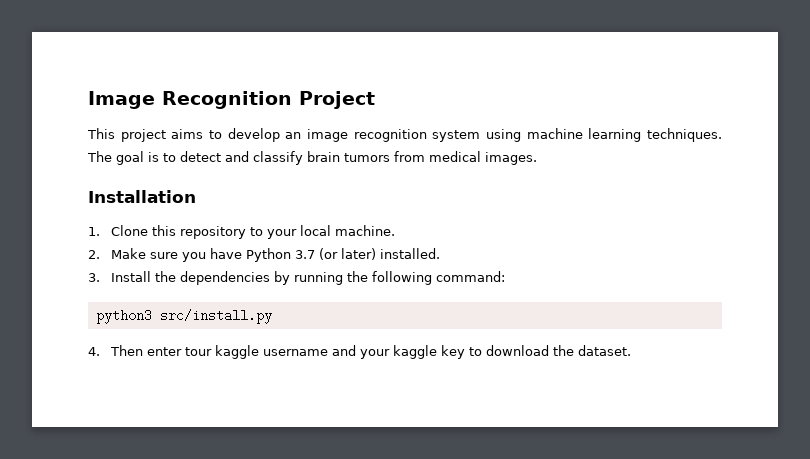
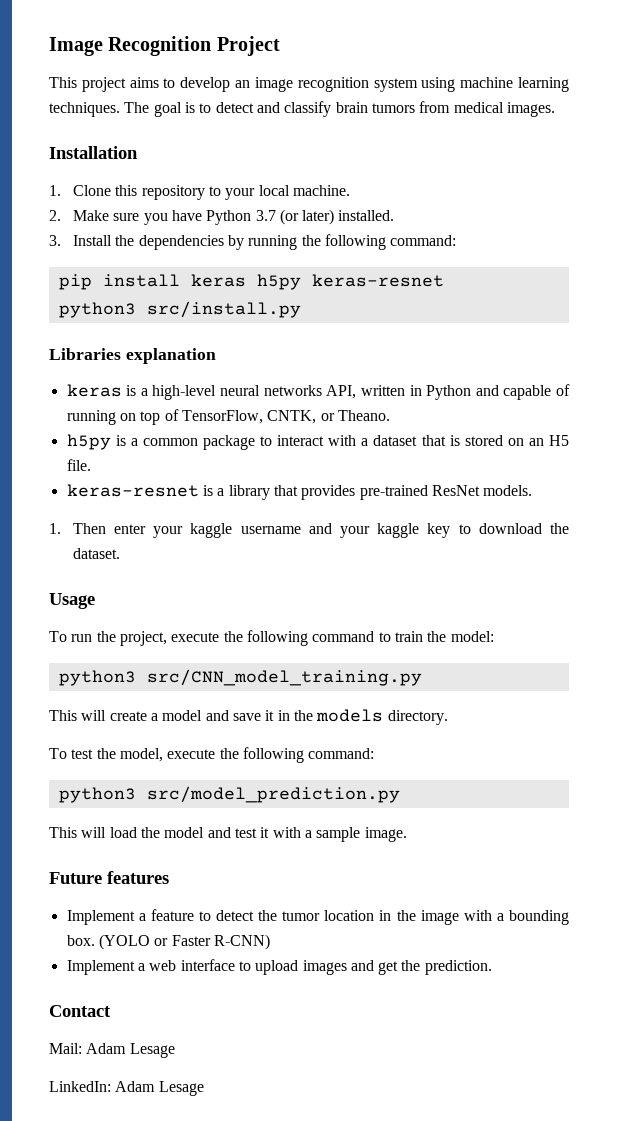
[95,309,272,324] [88,347,100,356] python3 src/install.py // 4. -> [58,274,444,290] [58,301,301,318] [49,348,216,364] [66,384,571,400] [66,409,390,425] [66,434,569,450] [66,459,91,471] [66,484,533,500] [49,523,61,534] pip install keras h5py keras-resnet // python3 src/install.py // Libraries explanation // keras is a high-level neural networks API, written in Python and capable of running on top of TensorFlow, CNTK, or Theano. // h5py is a common package to interact with a dataset that is stored on an H5 file. // keras-resnet is a library that provides pre-trained ResNet models. // 1.
[185,347,213,356] tour -> [153,526,184,538] your
(632, 350) none -> [49,593,95,609] [49,630,494,646] [58,669,422,686] [49,709,448,725] [49,747,375,763] [58,786,400,803] [49,827,407,842] [49,871,169,884] [66,909,570,925] [66,934,270,950] [66,959,492,975] [49,1005,111,1017] [49,1043,175,1058] [49,1081,204,1096] // Usage // To run the project, execute the following command to train the model: // python3 src/CNN_model_training.py // This will create a model and save it in the models directory. // To test the model, execute the following command: // python3 src/model_prediction.py // This will load the model and test it with a sample image. // Future features // Implement a feature to detect the tumor location in the image with a bounding box. (YOLO or Faster R-CNN) // Implement a web interface to upload images and get the prediction. // Contact // Mail: Adam Lesage // LinkedIn: Adam Lesage

